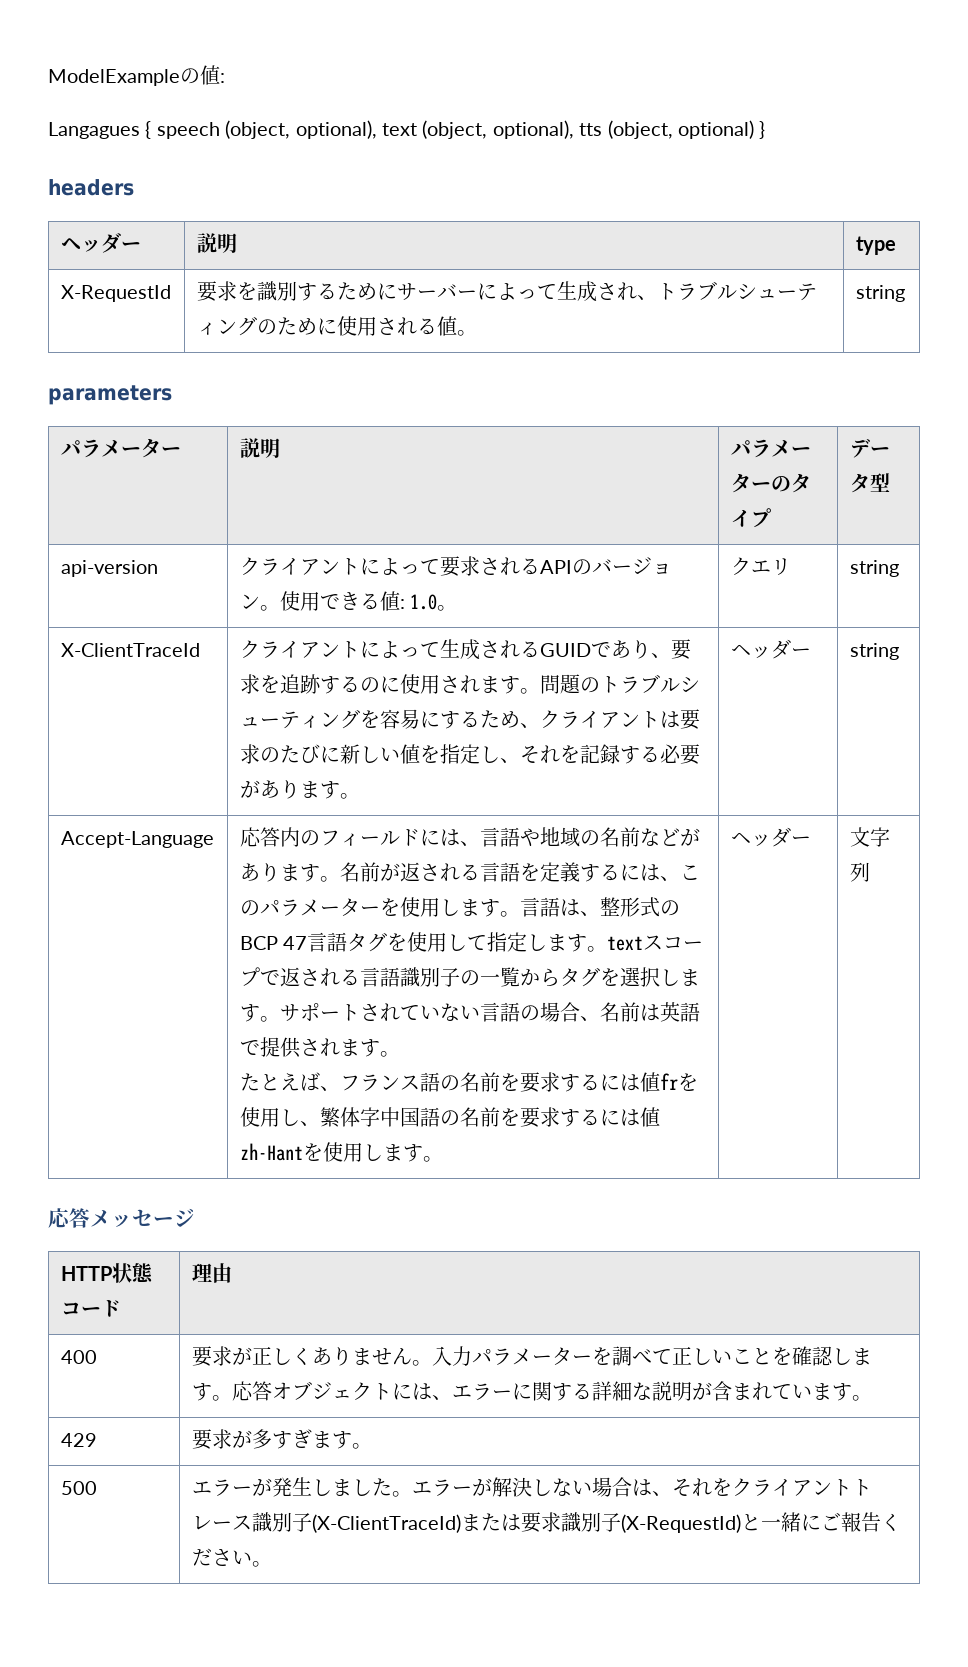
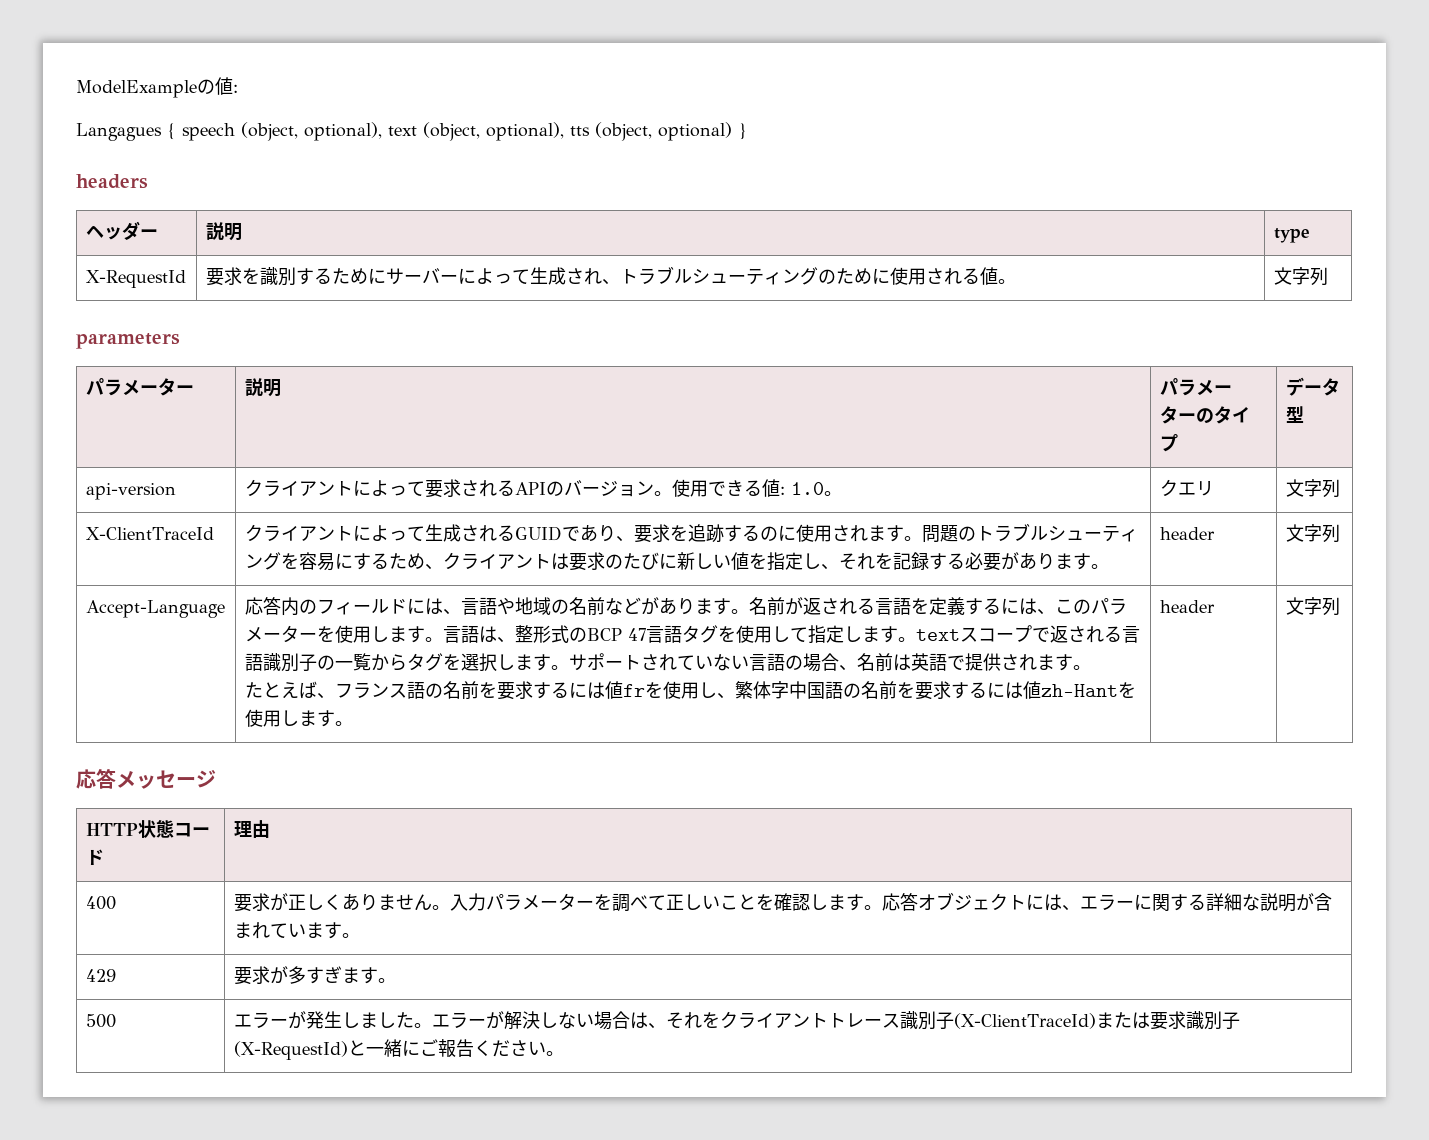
[855,285,905,302] string -> [1273,267,1328,286] 文字列
[849,560,899,577] string -> [1285,479,1340,498] 文字列
[730,639,811,659] [849,643,899,660] ヘッダー | string -> [1159,527,1215,540] [1285,524,1340,543] header | 文字列
[730,827,811,847] ヘッダー -> [1159,600,1215,613] header

